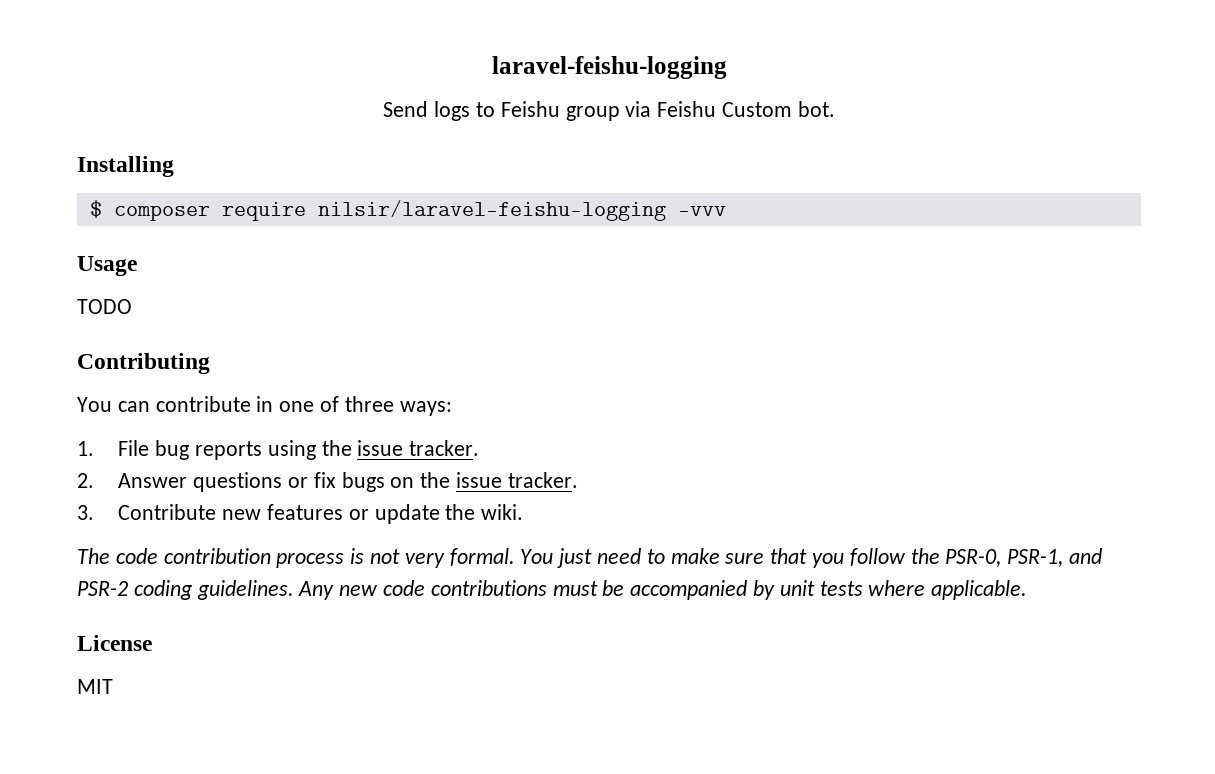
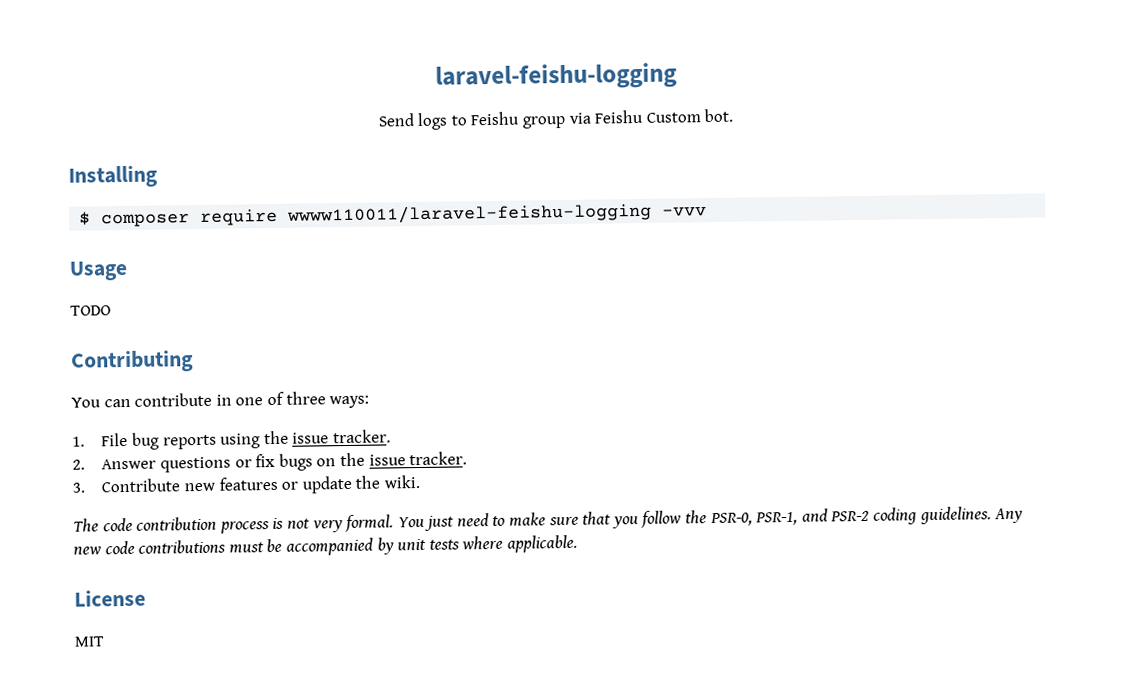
[317,200,666,221] nilsir/laravel-feishu-logging -> [287,202,653,225] wwww110011/laravel-feishu-logging

